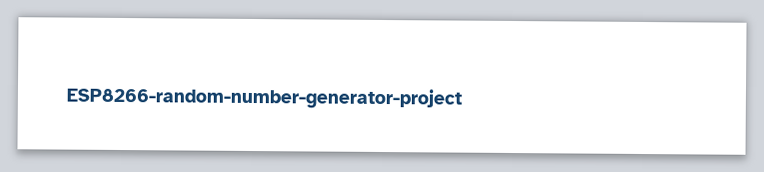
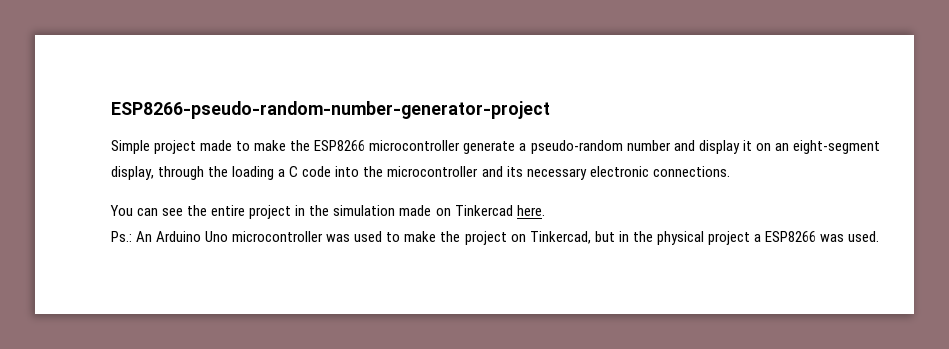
[66,86,462,110] ESP8266-random-number-generator-project -> [111,101,550,119] [111,140,880,154] [111,166,730,180] [110,205,545,219] [111,231,880,245] ESP8266-pseudo-random-number-generator-project // Simple project made to make the ESP8266 microcontroller generate a pseudo-random number and display it on an eight-segment display, through the loading a C code into the microcontroller and its necessary electronic connections. // You can see the entire project in the simulation made on Tinkercad here. // Ps.: An Arduino Uno microcontroller was used to make the project on Tinkercad, but in the physical project a ESP8266 was used.

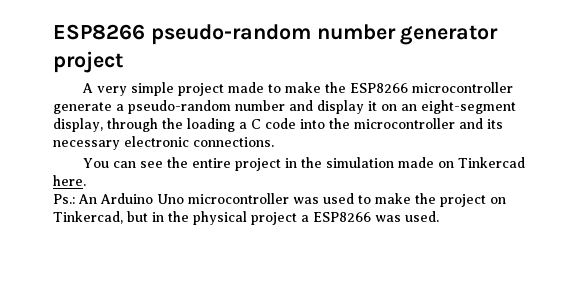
[111,101,550,119] [111,140,150,154] ESP8266-pseudo-random-number-generator-project // Simple -> [53,24,499,45] [53,51,123,73] [81,82,174,96] ESP8266 pseudo-random number generator project // A very simple

